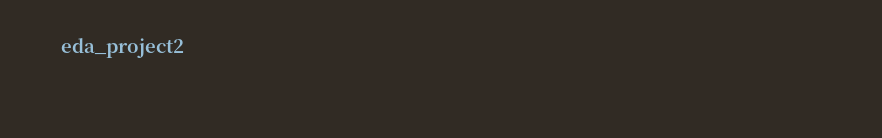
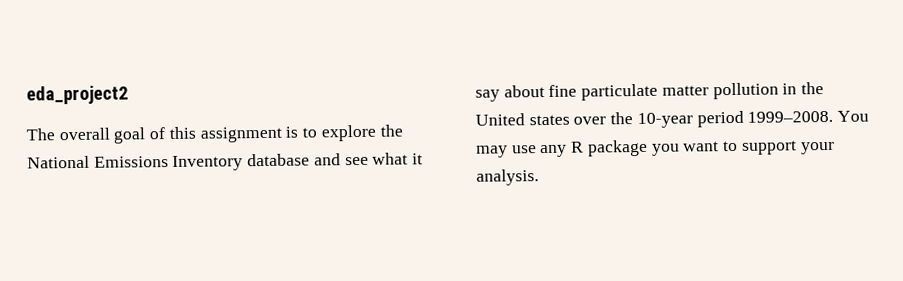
(184, 48) none -> [26,124,403,144] [27,152,424,171] [475,82,825,102] [475,110,870,129] [476,139,835,158] [476,169,539,186] // The overall goal of this assignment is to explore the National Emissions Inventory database and see what it say about fine particulate matter pollution in the United states over the 10-year period 1999–2008. You may use any R package you want to support your analysis.

